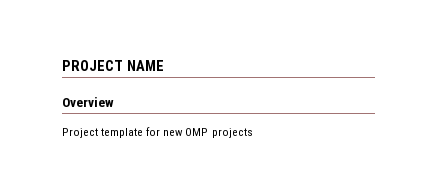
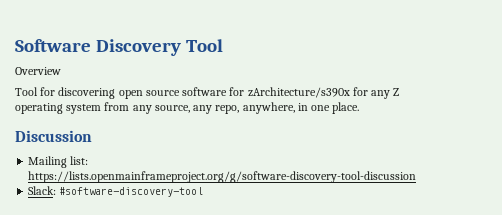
[62,60,164,71] [62,97,114,107] [62,127,253,138] PROJECT NAME // Overview // Project template for new OMP projects -> [15,39,223,56] [15,67,61,75] [15,87,400,99] [15,102,360,114] [15,130,92,142] [28,156,89,168] [28,171,417,183] [28,186,204,197] Software Discovery Tool // Overview // Tool for discovering open source software for zArchitecture/s390x for any Z operating system from any source, any repo, anywhere, in one place. // Discussion // Mailing list: https://lists.openmainframeproject.org/g/software-discovery-tool-discussion // Slack: #software-discovery-tool

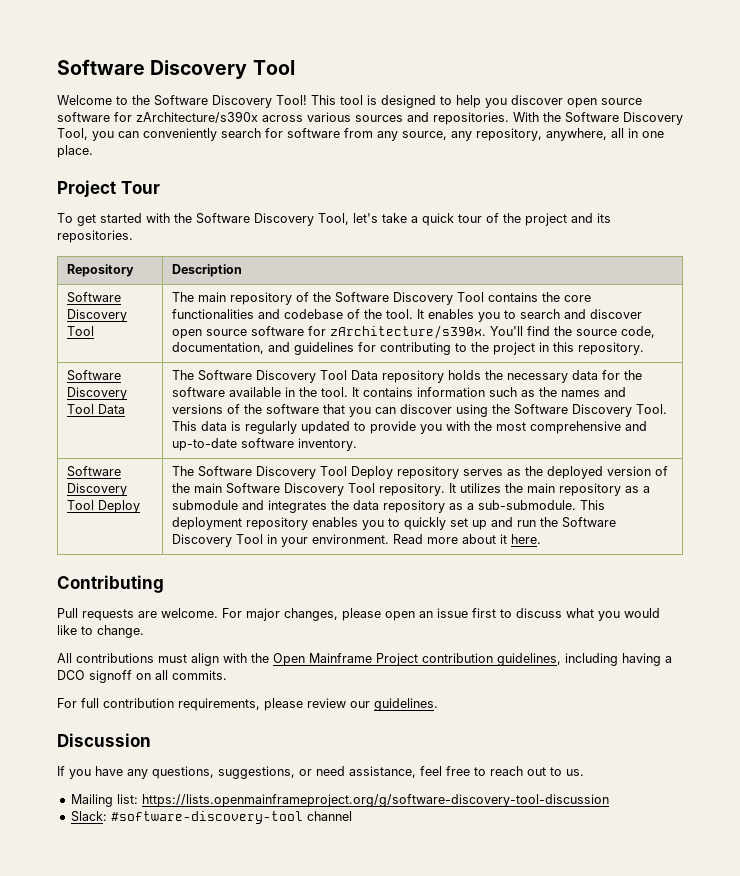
[15,67,61,75] [15,87,116,99] Overview // Tool for discovering -> [57,95,563,108] Welcome to the Software Discovery Tool! This tool is designed to help you discover
[352,87,400,99] [15,103,102,114] for any Z operating system -> [262,112,683,125] [57,128,340,141] across various sources and repositories. With the Software Discovery Tool, you can conveniently search for software
[215,102,295,114] repo, anywhere, -> [476,128,624,141] repository, anywhere, all
[15,130,92,142] Discussion -> [57,180,160,197] [57,213,611,226] [57,230,133,243] [66,264,134,277] [171,264,242,277] [66,292,121,303] [66,309,127,322] [66,326,94,336] [171,292,591,305] [171,309,642,322] [171,325,655,339] [171,342,644,355] [66,370,121,381] [66,387,127,400] [66,404,125,414] [171,370,642,383] [171,387,626,397] [171,404,667,417] [171,421,647,434] [171,438,357,451] [66,466,121,477] [66,483,127,496] [66,500,140,513] [171,466,668,479] [171,483,650,496] [171,500,605,513] [171,517,616,530] [171,534,541,547] [57,575,164,593] [57,608,660,621] [57,625,144,638] [57,653,672,666] [57,670,227,683] [57,698,438,711] [57,733,151,747] [57,766,584,779] Project Tour // To get started with the Software Discovery Tool, let's take a quick tour of the project and its repositories. // Repository | Description // Software Discovery Tool | The main repository of the Software Discovery Tool contains the core functionalities and codebase of the tool. It enables you to search and discover open source software for zArchitecture/s390x. You'll find the source code, documentation, and guidelines for contributing to the project in this repository. // Software Discovery Tool Data | The Software Discovery Tool Data repository holds the necessary data for the software available in the tool. It contains information such as the names and versions of the software that you can discover using the Software Discovery Tool. This data is regularly updated to provide you with the most comprehensive and up-to-date software inventory. // Software Discovery Tool Deploy | The Software Discovery Tool Deploy repository serves as the deployed version of the main Software Discovery Tool repository. It utilizes the main repository as a submodule and integrates the data repository as a sub-submodule. This deployment repository enables you to quickly set up and run the Software Discovery Tool in your environment. Read more about it here. // Contributing // Pull requests are welcome. For major changes, please open an issue first to discuss what you would like to change. // All contributions must align with the Open Mainframe Project contribution guidelines, including having a DCO signoff on all commits. // For full contribution requirements, please review our guidelines. // Discussion // If you have any questions, suggestions, or need assistance, feel free to reach out to us.
(204, 192) none -> [306,811,352,821] channel

